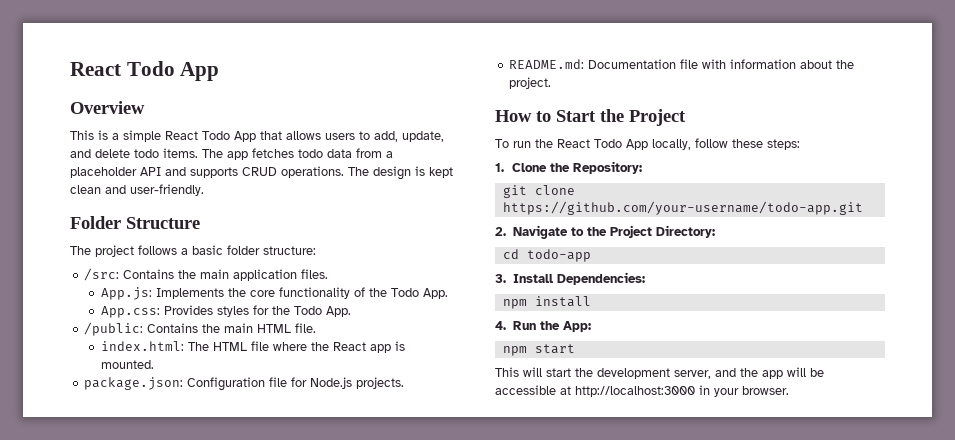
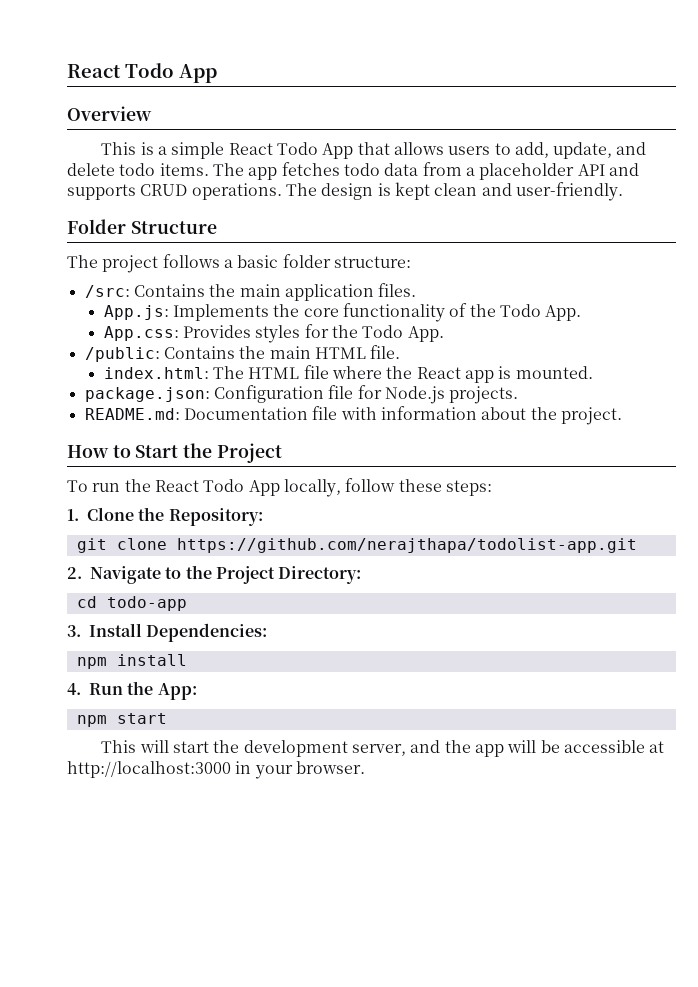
[502,201,863,215] https://github.com/your-username/todo-app.git -> [176,538,637,553] https://github.com/nerajthapa/todolist-app.git

